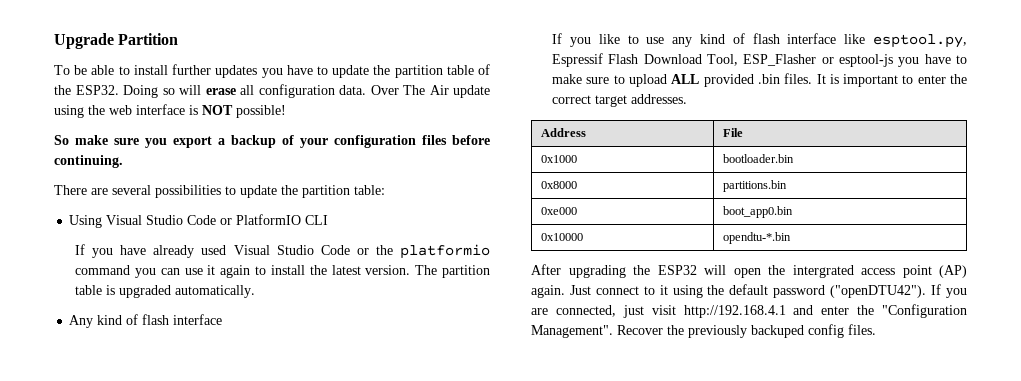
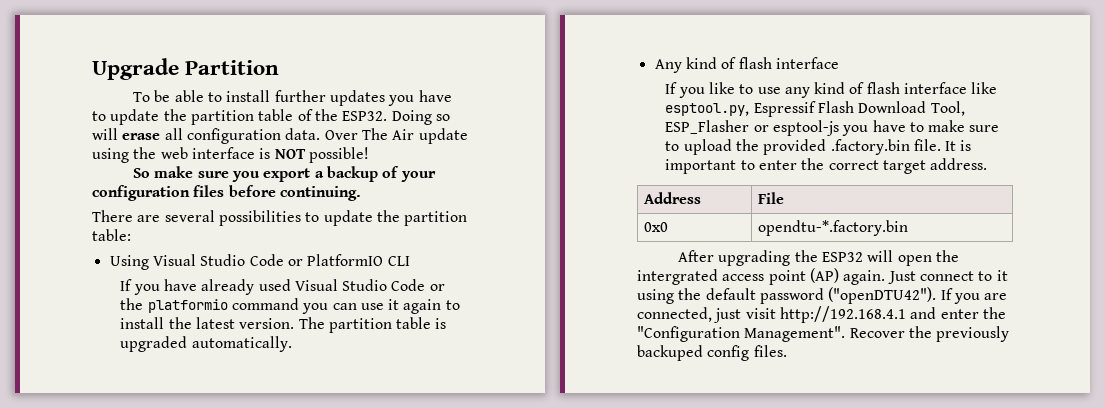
[671,73,813,87] ALL provided .bin files. -> [735,139,941,155] the provided .factory.bin file.
[631,94,688,104] addresses. -> [930,158,988,170] address.
[540,155,577,163] [722,154,794,163] [540,181,577,189] [722,180,787,192] [540,207,577,215] [722,206,793,218] [540,233,583,241] [722,232,791,244] 0x1000 | bootloader.bin // 0x8000 | partitions.bin // 0xe000 | boot_app0.bin // 0x10000 | opendtu-*.bin -> [644,222,669,232] [758,220,909,236] 0x0 | opendtu-*.factory.bin

